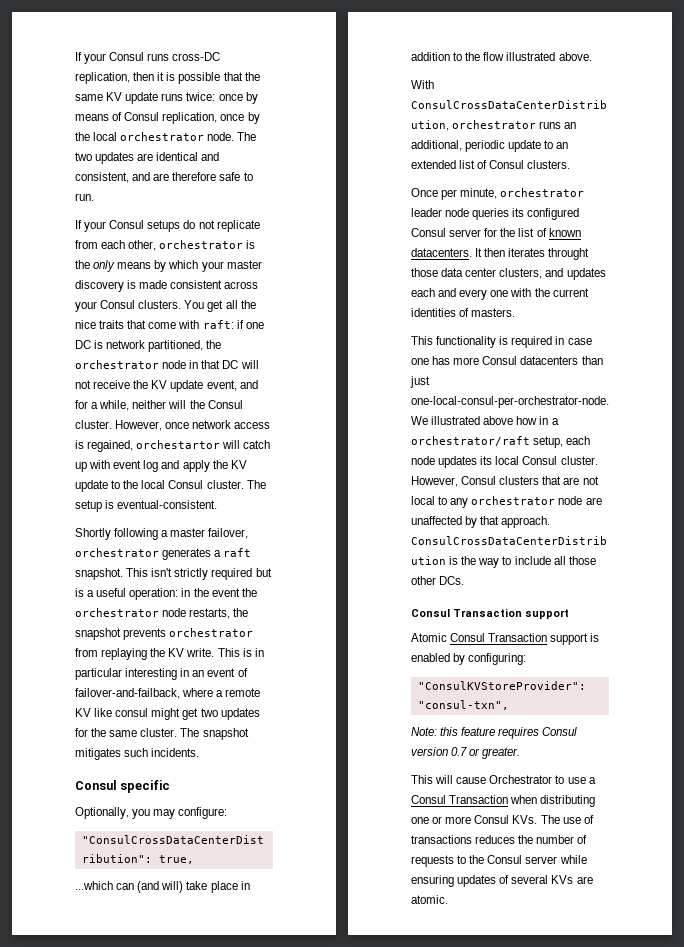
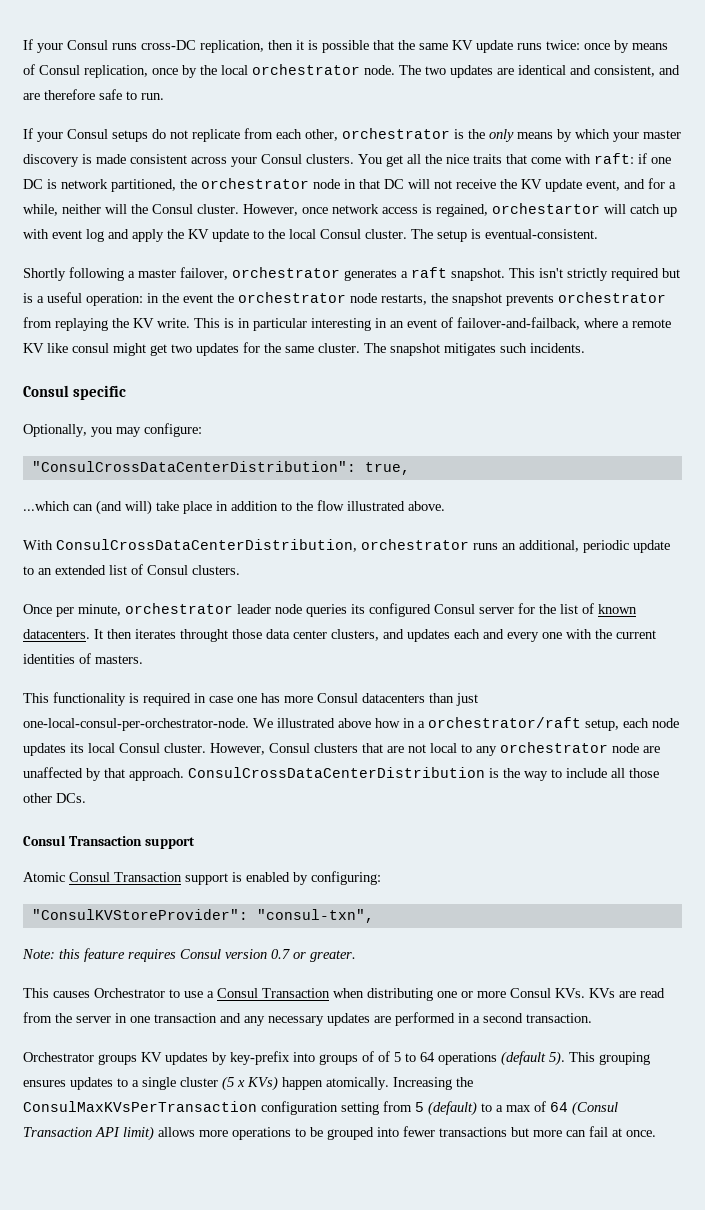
[435,775,487,784] will cause -> [53,991,90,998] causes
[540,815,594,824] [411,835,588,844] [411,855,587,867] [411,875,593,887] [411,895,448,904] The use of transactions reduces the number of requests to the Consul server while ensuring updates of several KVs are atomic. -> [589,988,665,998] [23,1012,592,1026] [23,1051,650,1066] [23,1076,473,1091] [23,1101,618,1116] [23,1126,656,1141] KVs are read from the server in one transaction and any necessary updates are performed in a second transaction. // Orchestrator groups KV updates by key-prefix into groups of of 5 to 64 operations (default 5). This grouping ensures updates to a single cluster (5 x KVs) happen atomically. Increasing the ConsulMaxKVsPerTransaction configuration setting from 5 (default) to a max of 64 (Consul Transaction API limit) allows more operations to be grouped into fewer transactions but more can fail at once.

